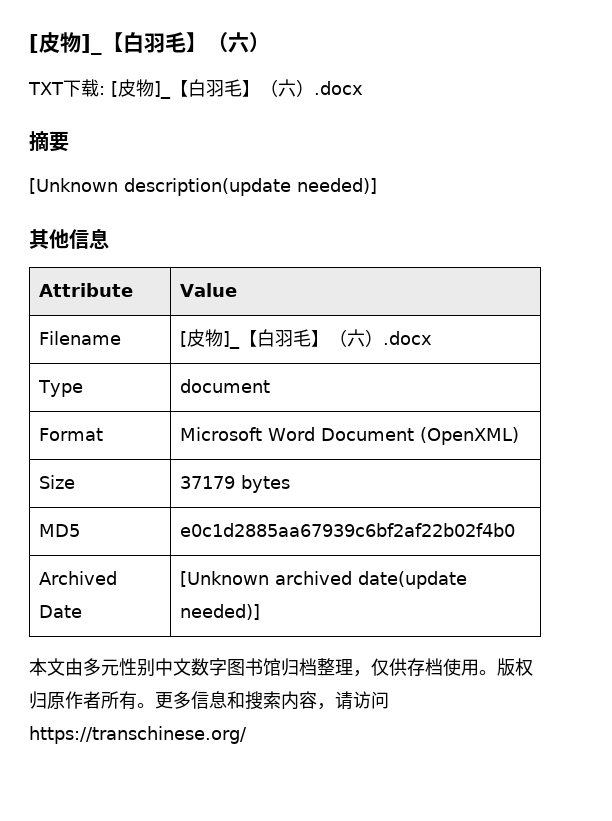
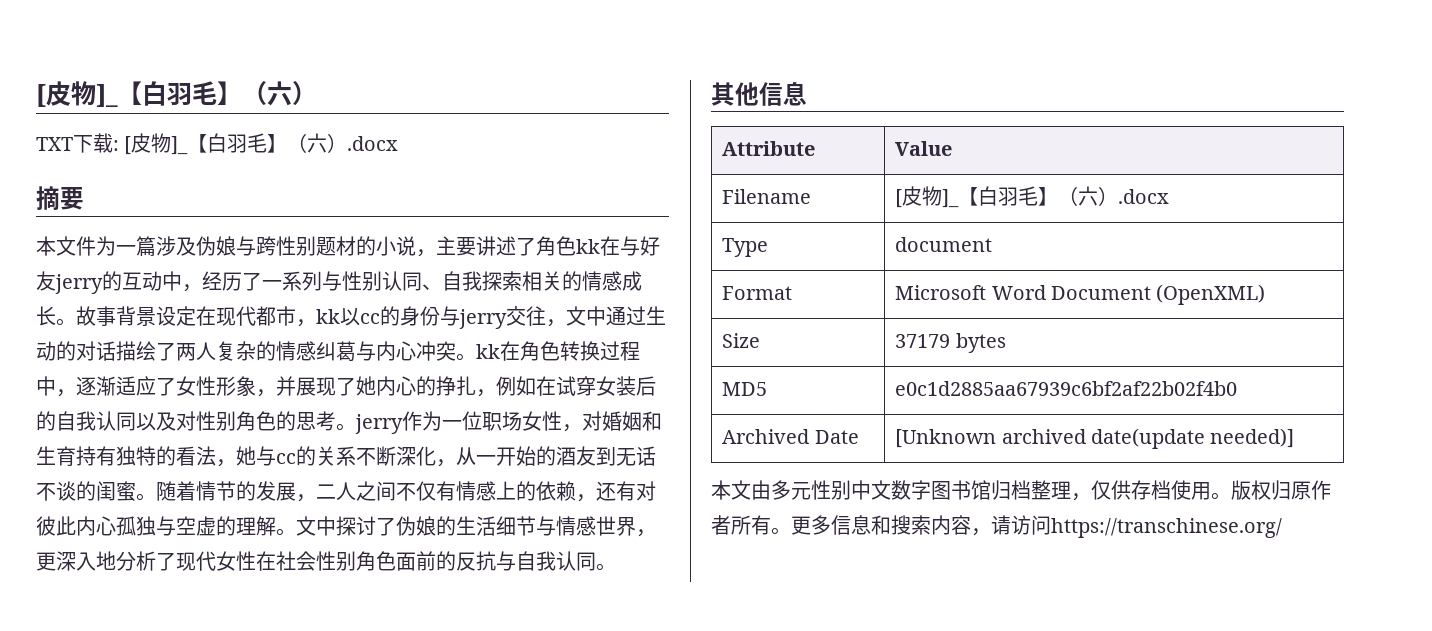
[29,178,377,196] [Unknown description(update needed)] -> [36,236,660,257] [36,271,642,294] [36,306,666,329] [36,341,640,362] [36,376,656,397] [36,411,662,434] [36,446,656,467] [36,481,656,502] [36,516,656,537] [36,551,616,571] 本文件为一篇涉及伪娘与跨性别题材的小说，主要讲述了角色kk在与好友jerry的互动中，经历了一系列与性别认同、自我探索相关的情感成长。故事背景设定在现代都市，kk以cc的身份与jerry交往，文中通过生动的对话描绘了两人复杂的情感纠葛与内心冲突。kk在角色转换过程中，逐渐适应了女性形象，并展现了她内心的挣扎，例如在试穿女装后的自我认同以及对性别角色的思考。jerry作为一位职场女性，对婚姻和生育持有独特的看法，她与cc的关系不断深化，从一开始的酒友到无话不谈的闺蜜。随着情节的发展，二人之间不仅有情感上的依赖，还有对彼此内心孤独与空虚的理解。文中探讨了伪娘的生活细节与情感世界，更深入地分析了现代女性在社会性别角色面前的反抗与自我认同。

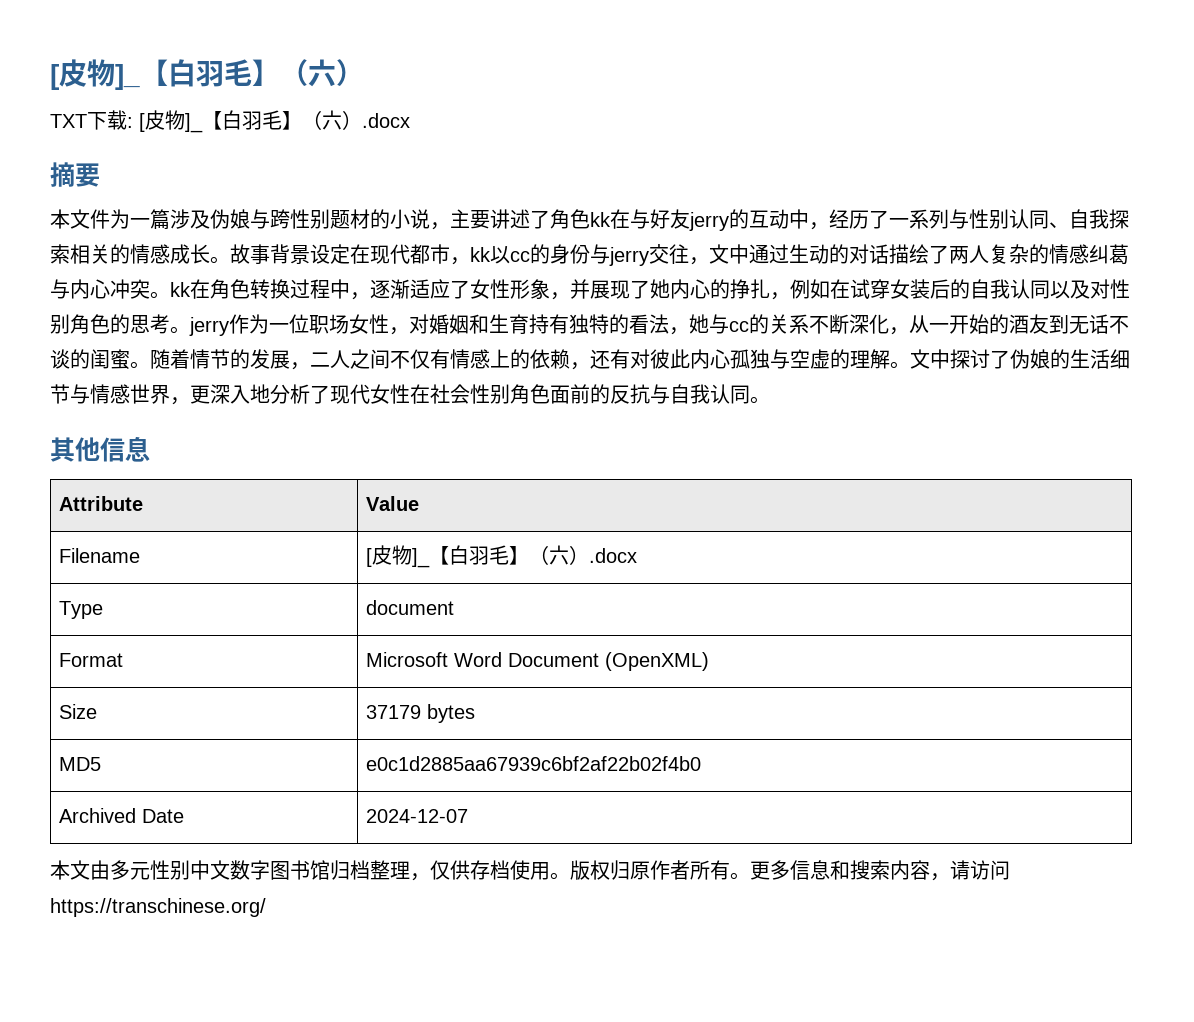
[895,428,1295,449] [Unknown archived date(update needed)] -> [366,809,469,823] 2024-12-07

